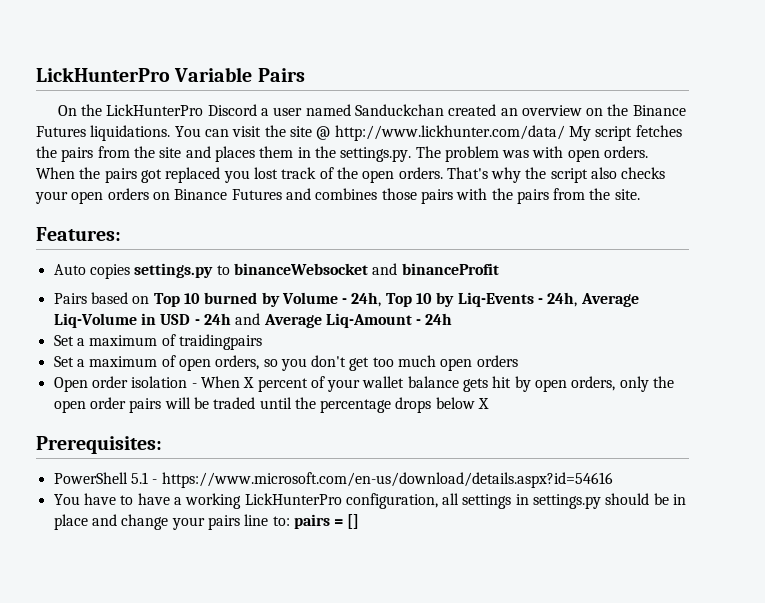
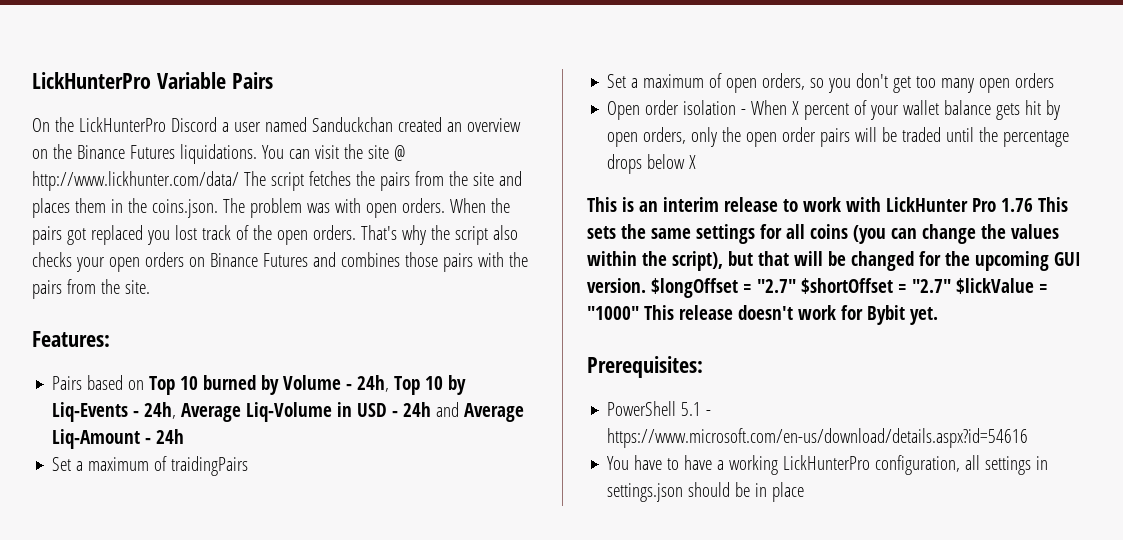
[568,126,591,141] My -> [243,171,266,186] The
[340,147,412,162] settings.py. -> [151,199,218,218] coins.json.
[53,263,499,279] // Auto copies settings.py to binanceWebsocket and binanceProfit -> (110, 339) none
[178,334,262,350] traidingpairs -> [171,456,249,476] traidingPairs
[398,355,437,367] much -> [941,78,975,93] many
(490, 403) none -> [587,197,1068,212] [587,224,1059,244] [587,251,1081,271] [587,278,1048,298] [587,305,938,325] // This is an interim release to work with LickHunter Pro 1.76 This sets the same settings for all coins (you can change the values within the script), but that will be changed for the upcoming GUI version. $longOffset = "2.7" $shortOffset = "2.7" $lickValue = "1000" This release doesn't work for Bybit yet.
[533,494,602,509] settings.py -> [607,483,684,502] settings.json
[91,514,360,530] and change your pairs line to: pairs = [] -> (805, 492) none

